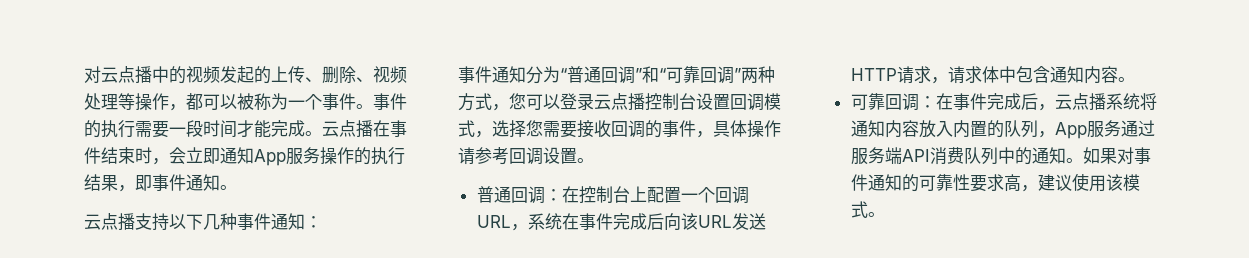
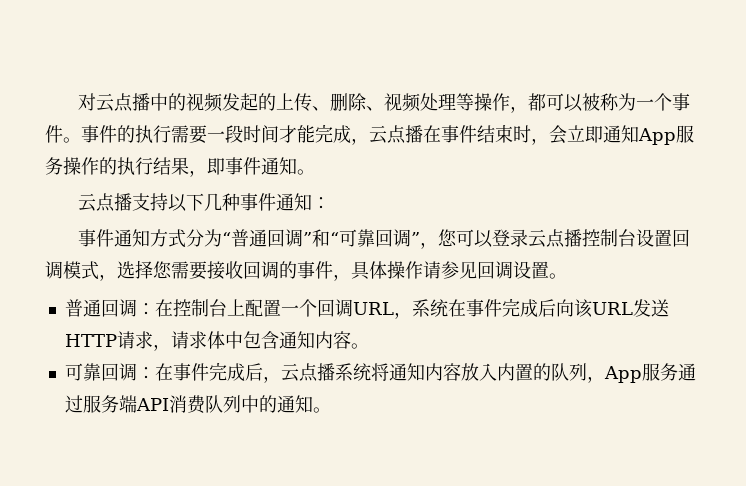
[305,131,322,136] 。 -> [351,138,369,145] ，
(526, 74) none -> [150,229,187,248] 方式
[741,66,775,83] [458,93,492,111] 两种方式 -> (421, 238) none
[492,147,509,165] 考 -> [459,261,477,279] 见
[1082,147,1151,164] [850,173,1140,192] [850,201,885,218] 如果对事件通知的可靠性要求高，建议使用该模式。 -> (331, 410) none

